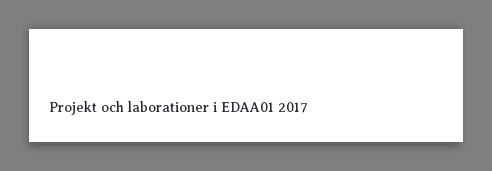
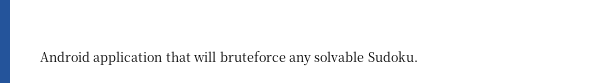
[49,101,308,115] Projekt och laborationer i EDAA01 2017 -> [40,51,418,66] Android application that will bruteforce any solvable Sudoku.

